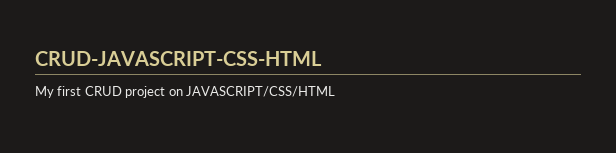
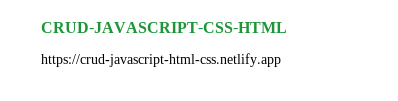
[35,86,335,98] My first CRUD project on JAVASCRIPT/CSS/HTML -> [41,53,281,67] https://crud-javascript-html-css.netlify.app

